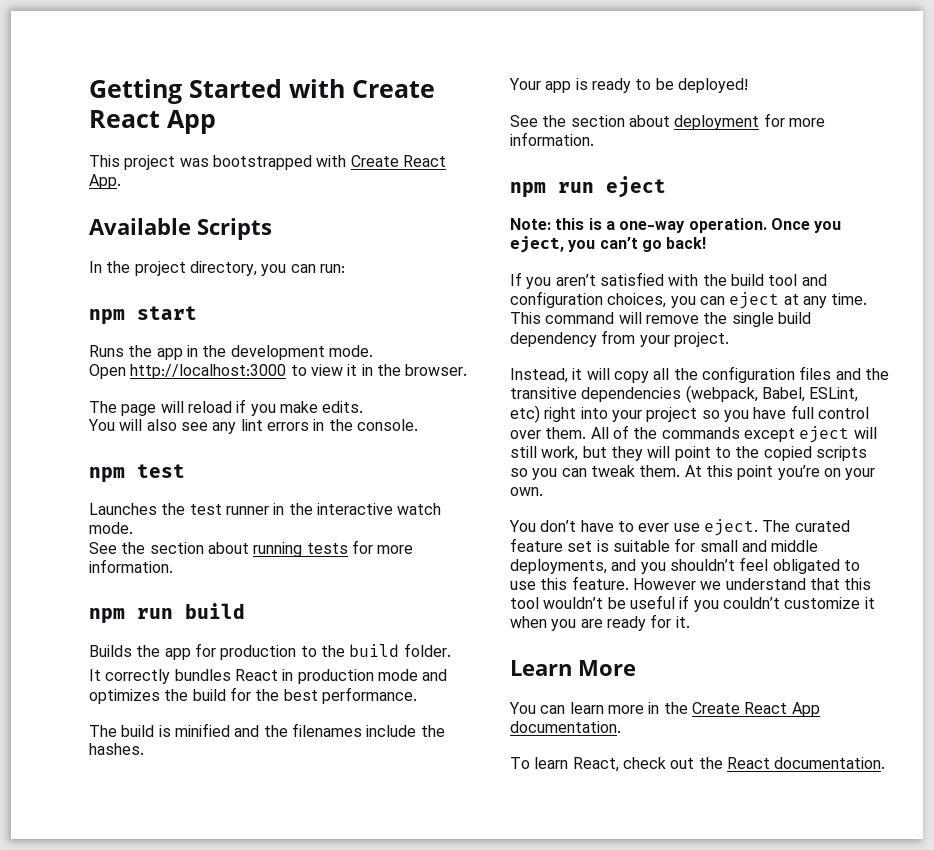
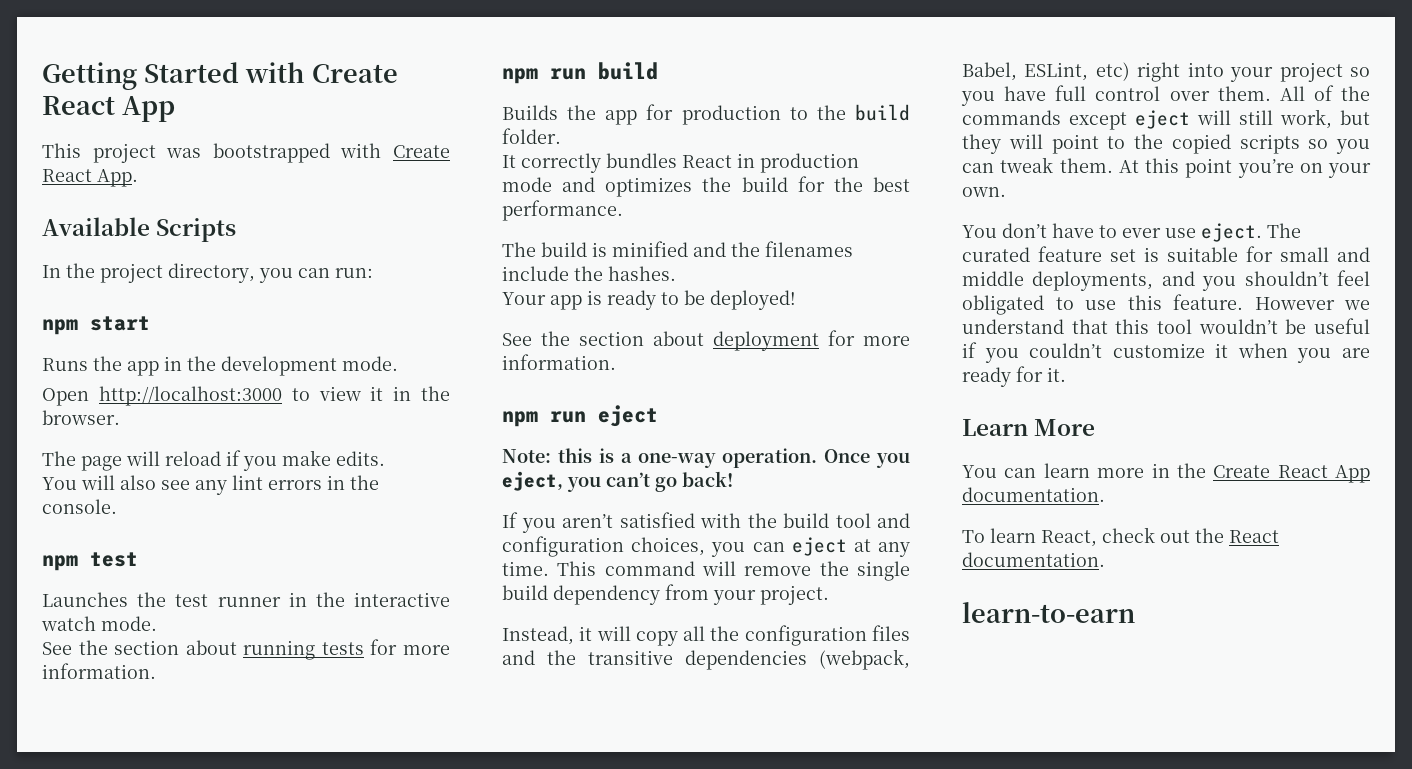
(886, 763) none -> [962,602,1135,623] // learn-to-earn

